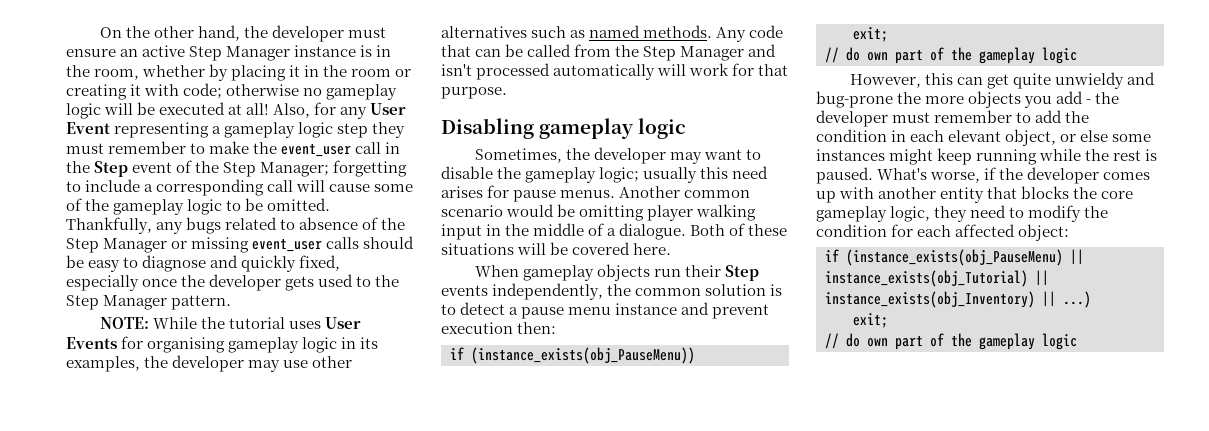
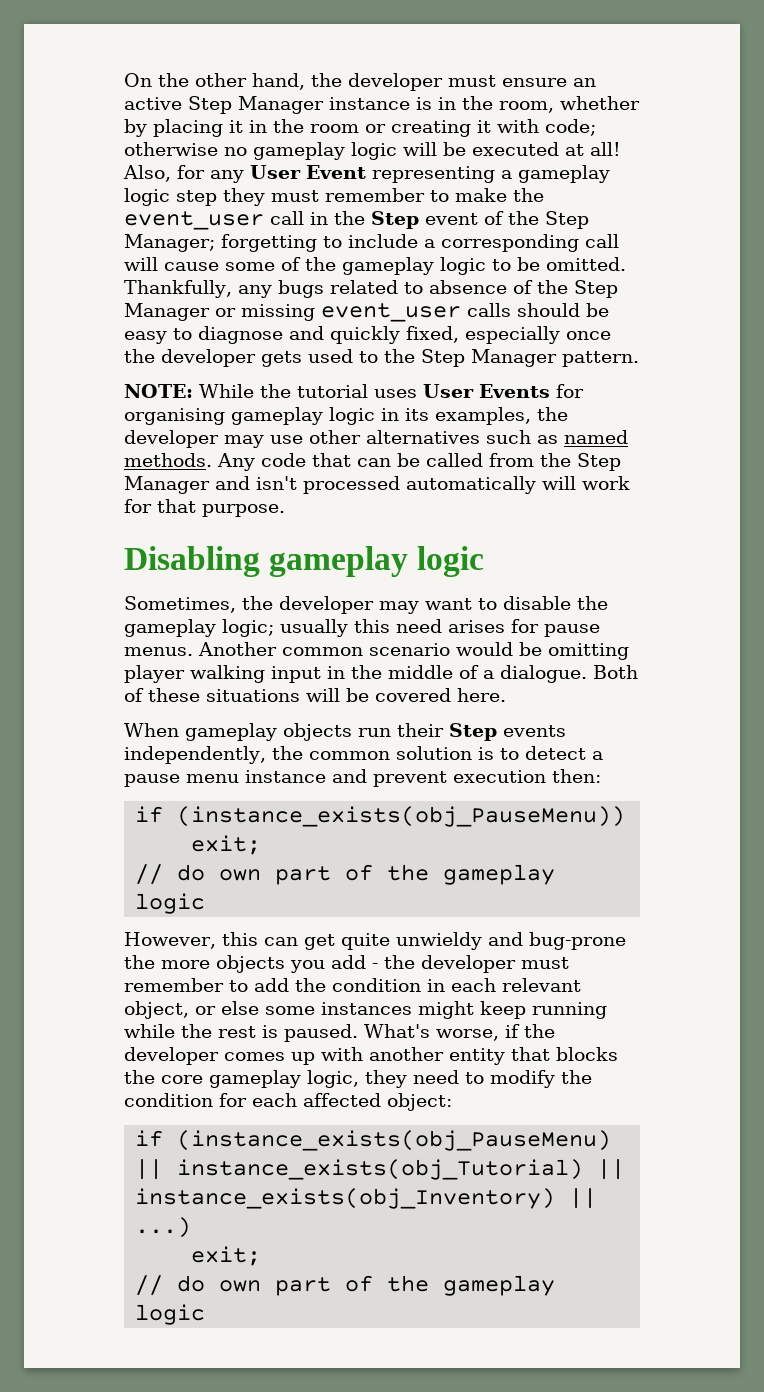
[948,130,1002,142] elevant -> [502,978,581,992] relevant

